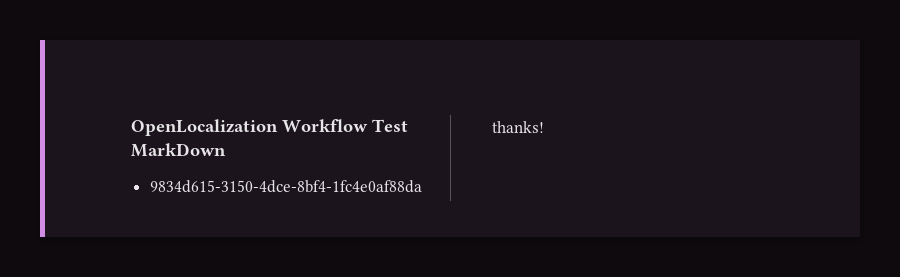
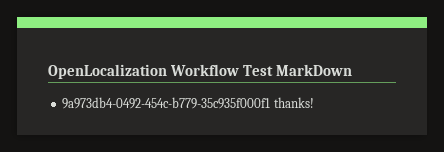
[149,180,422,193] 9834d615-3150-4dce-8bf4-1fc4e0af88da -> [62,97,271,109] 9a973db4-0492-454c-b779-35c935f000f1

